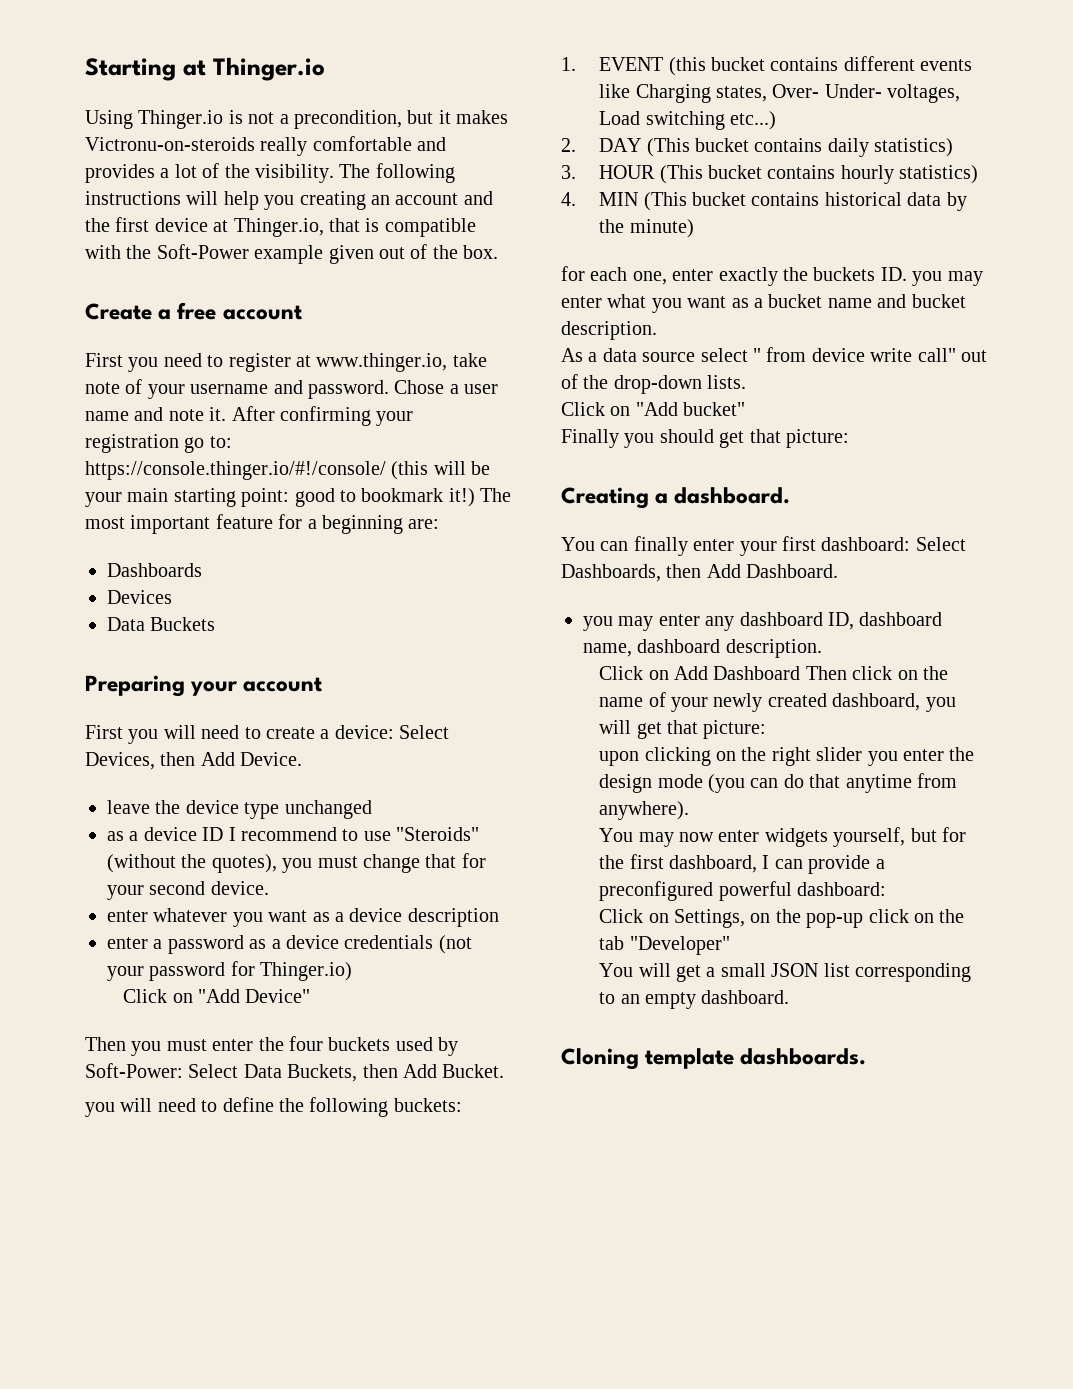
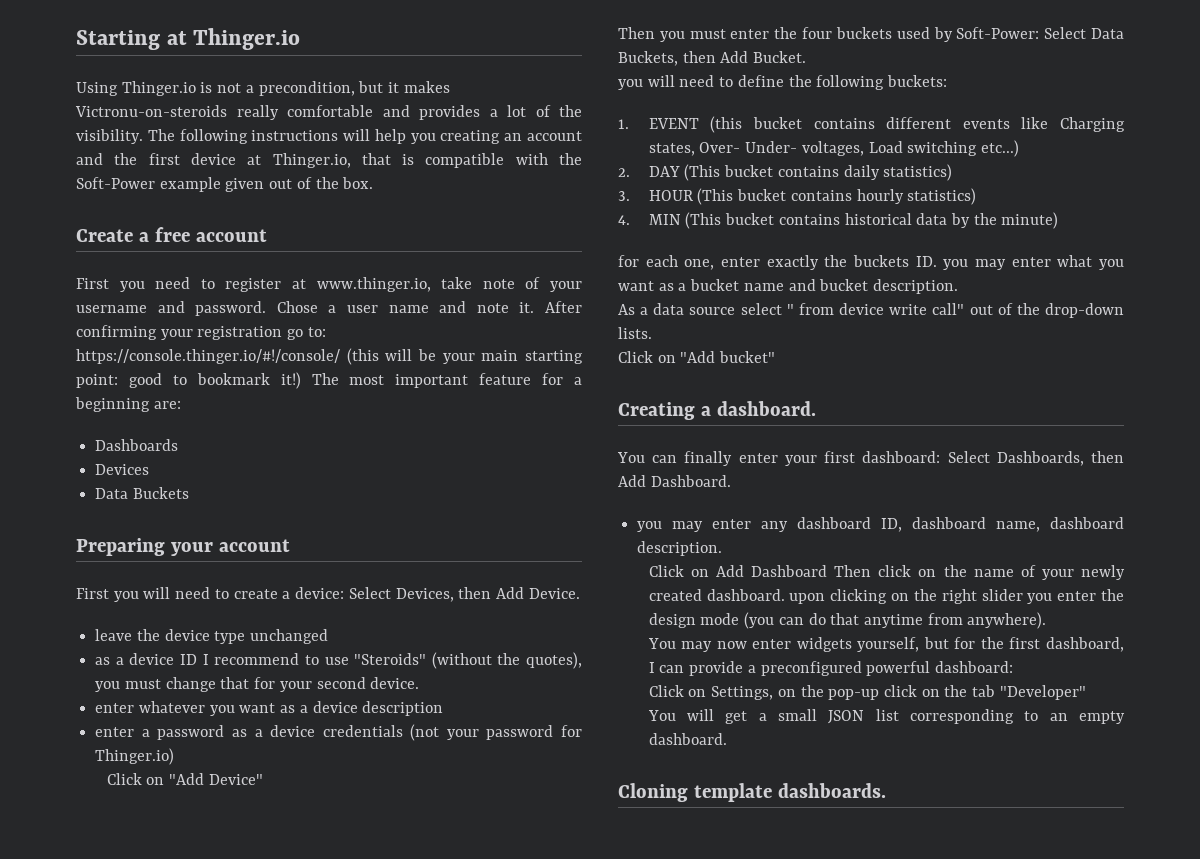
[561,429,849,448] // Finally you should get that picture: -> (776, 357) none
[832,693,956,712] [599,720,767,739] dashboard, you will get that picture: // -> [706,589,785,601] dashboard.

